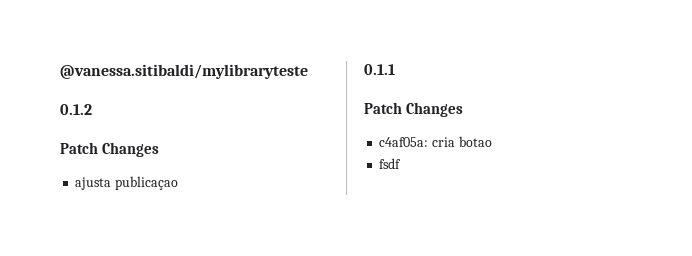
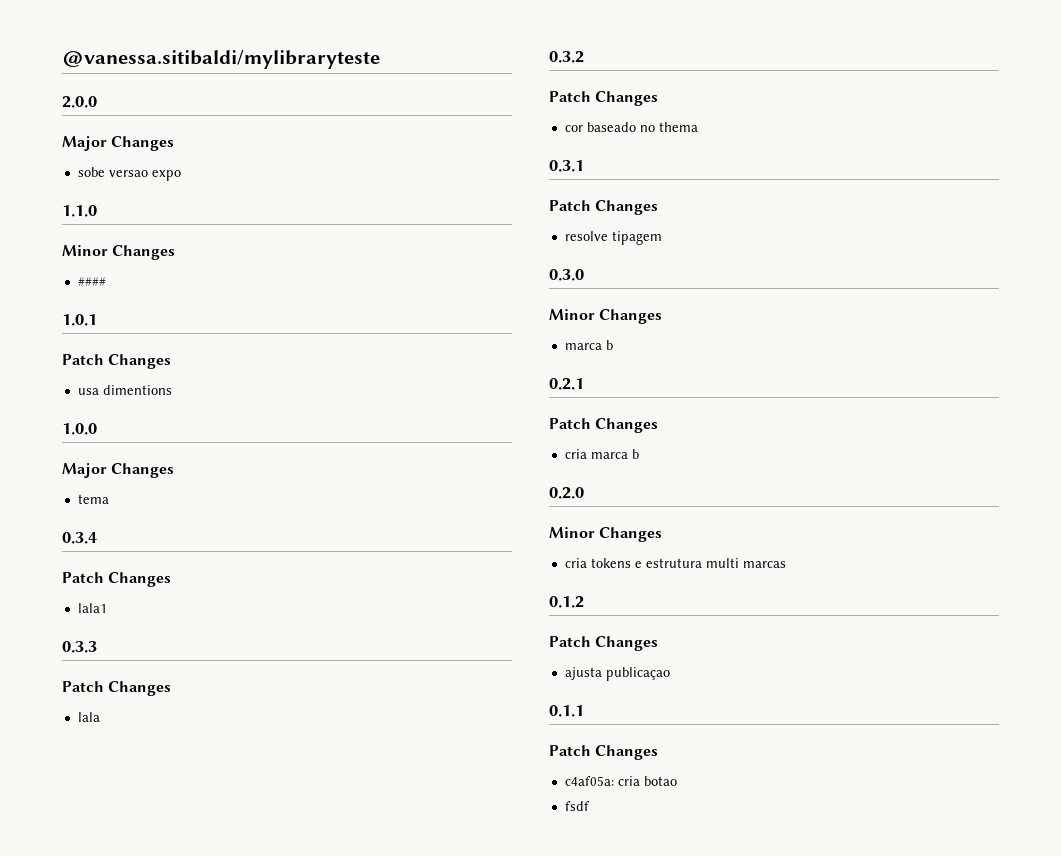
(308, 71) none -> [62,96,97,108] [62,136,175,151] [77,167,181,181] [62,205,97,217] [62,245,176,260] [77,277,106,286] [62,314,97,326] [62,354,172,369] [77,385,172,395] [62,423,97,435] [62,463,175,478] [77,494,109,504] [62,532,97,544] [62,572,172,587] [77,603,107,613] [62,641,97,653] [62,681,172,696] [77,712,100,722] [549,51,584,63] [549,91,659,106] [564,122,698,132] [549,160,584,172] [549,200,659,215] [564,231,662,245] [549,269,584,281] [549,309,663,324] [564,340,613,350] [549,378,584,390] [549,418,659,433] [564,449,639,459] [549,487,584,499] [549,527,663,542] [564,558,786,568] // 2.0.0 // Major Changes // sobe versao expo // 1.1.0 // Minor Changes // #### // 1.0.1 // Patch Changes // usa dimentions // 1.0.0 // Major Changes // tema // 0.3.4 // Patch Changes // lala1 // 0.3.3 // Patch Changes // lala // 0.3.2 // Patch Changes // cor baseado no thema // 0.3.1 // Patch Changes // resolve tipagem // 0.3.0 // Minor Changes // marca b // 0.2.1 // Patch Changes // cria marca b // 0.2.0 // Minor Changes // cria tokens e estrutura multi marcas

